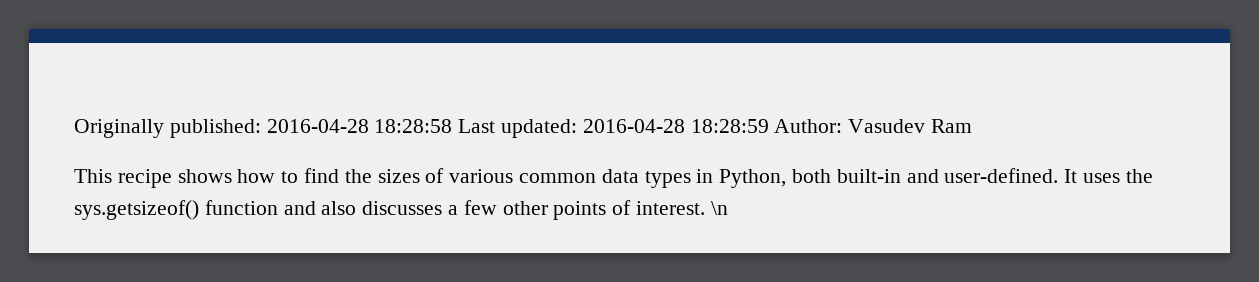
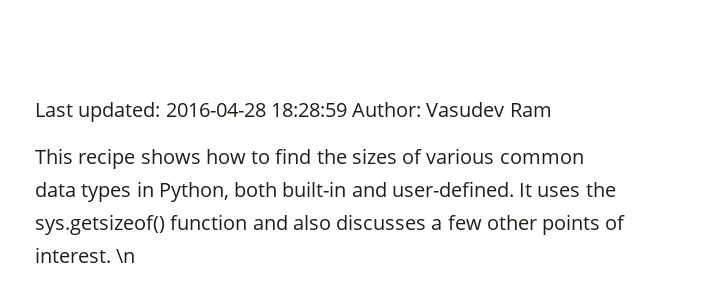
[74,119,453,138] Originally published: 2016-04-28 18:28:58 -> (35, 110) none

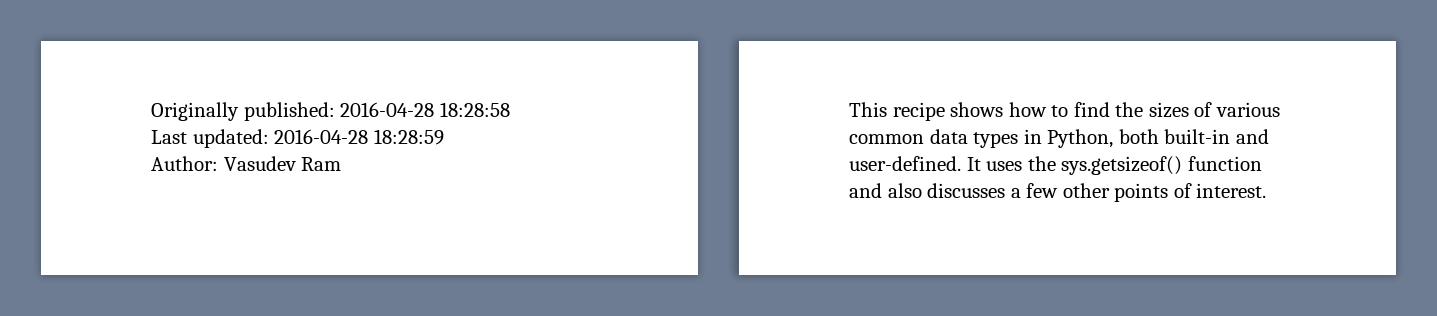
(35, 110) none -> [151,102,510,121] Originally published: 2016-04-28 18:28:58 //
(347, 110) none -> (444, 137) //
[116,249,136,263] \n -> (1267, 190) none

